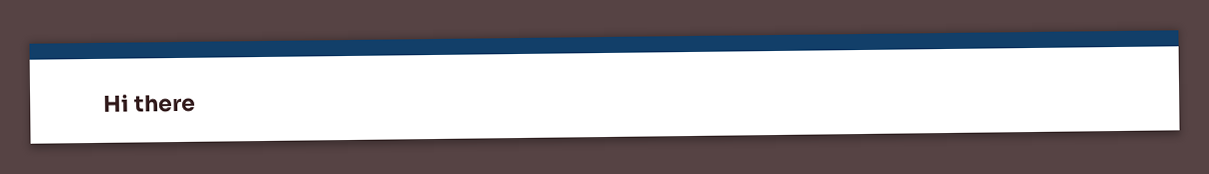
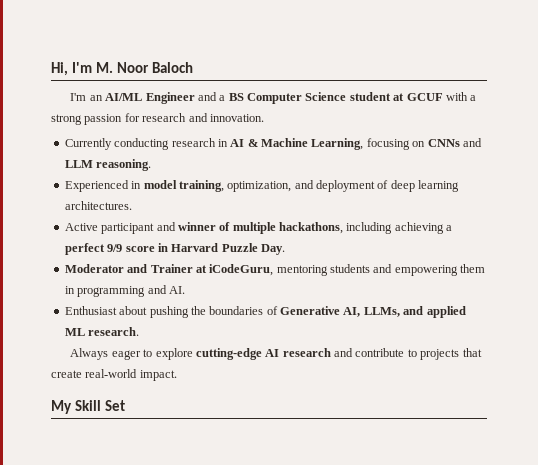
[103,93,196,113] Hi there -> [51,62,193,76] [70,92,477,104] [51,113,264,125] [64,138,482,150] [64,159,152,171] [64,180,460,192] [64,201,132,210] [64,222,453,234] [64,243,285,255] [64,264,486,276] [64,285,185,297] [64,306,466,318] [64,327,140,336] [70,348,482,360] [51,369,177,381] [51,400,125,414] Hi, I'm M. Noor Baloch // I'm an AI/ML Engineer and a BS Computer Science student at GCUF with a strong passion for research and innovation. // Currently conducting research in AI & Machine Learning, focusing on CNNs and LLM reasoning. // Experienced in model training, optimization, and deployment of deep learning architectures. // Active participant and winner of multiple hackathons, including achieving a perfect 9/9 score in Harvard Puzzle Day. // Moderator and Trainer at iCodeGuru, mentoring students and empowering them in programming and AI. // Enthusiast about pushing the boundaries of Generative AI, LLMs, and applied ML research. // Always eager to explore cutting-edge AI research and contribute to projects that create real-world impact. // My Skill Set

